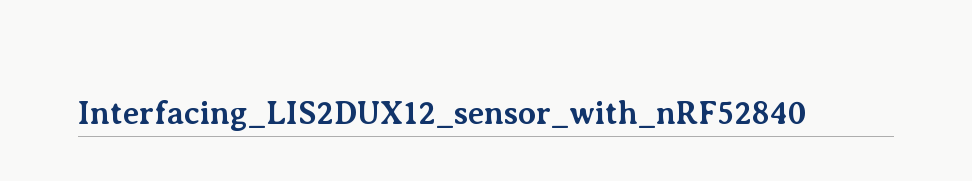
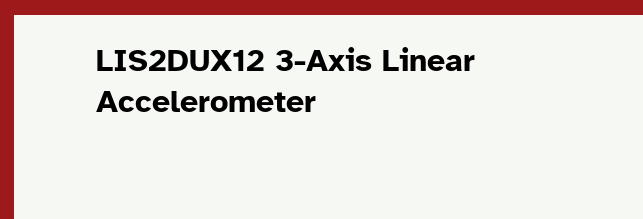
[78,100,807,131] Interfacing_LIS2DUX12_sensor_with_nRF52840 -> [96,47,475,71] [96,91,316,112] LIS2DUX12 3-Axis Linear Accelerometer

